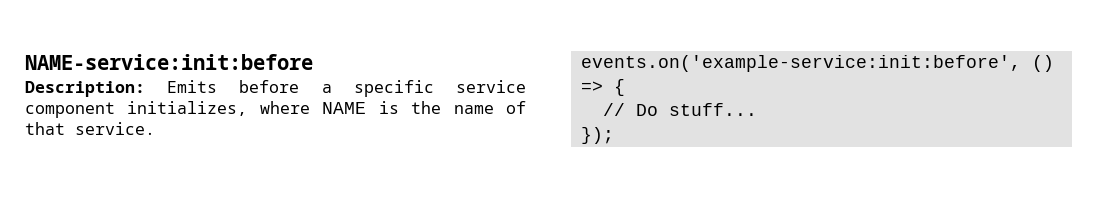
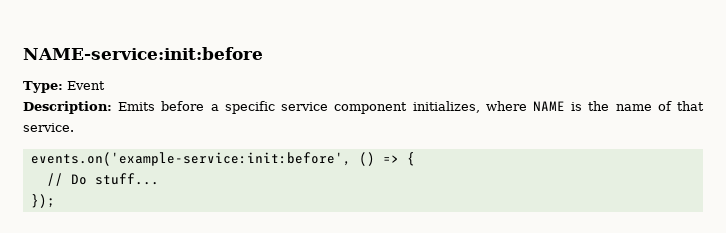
(313, 62) none -> [23,81,105,93] // Type: Event

